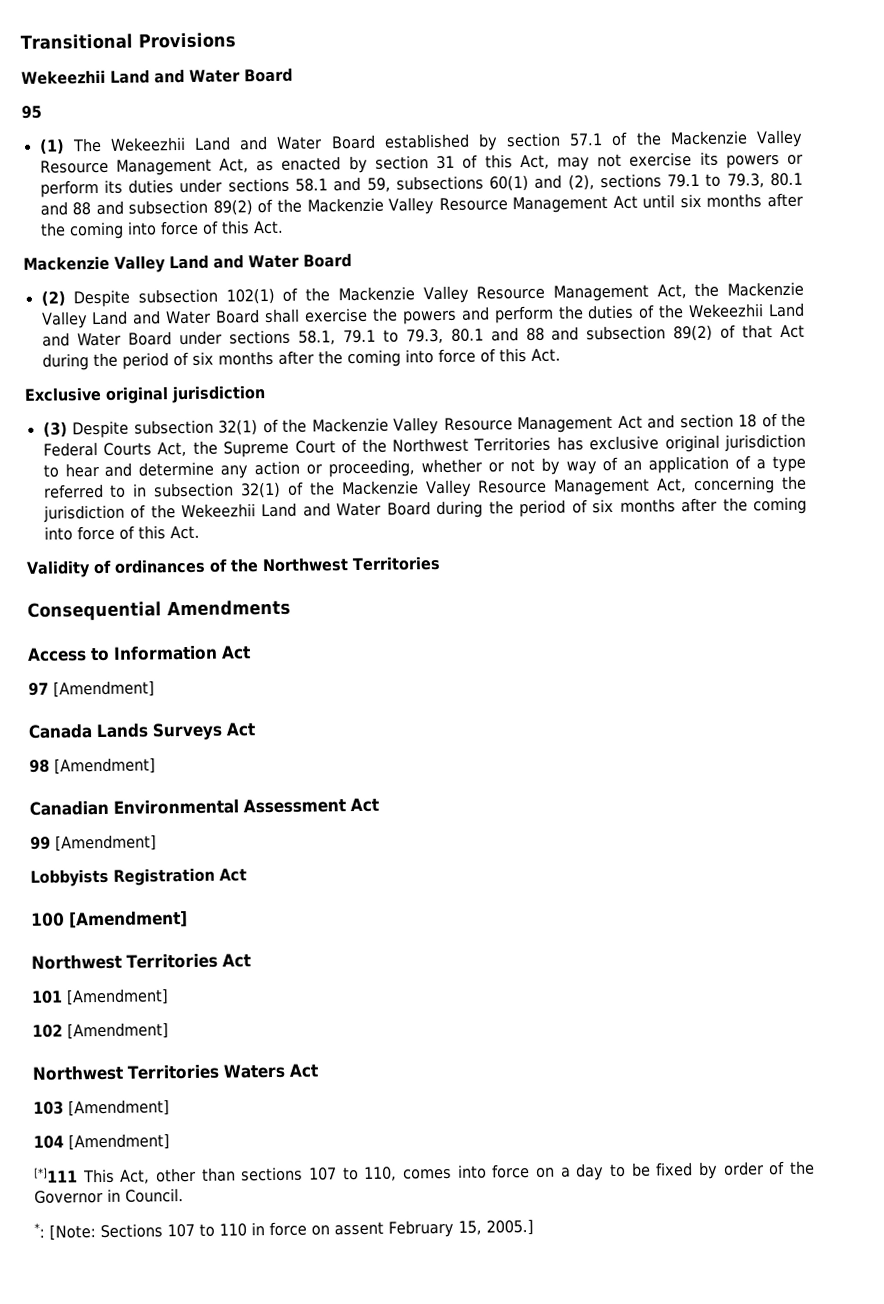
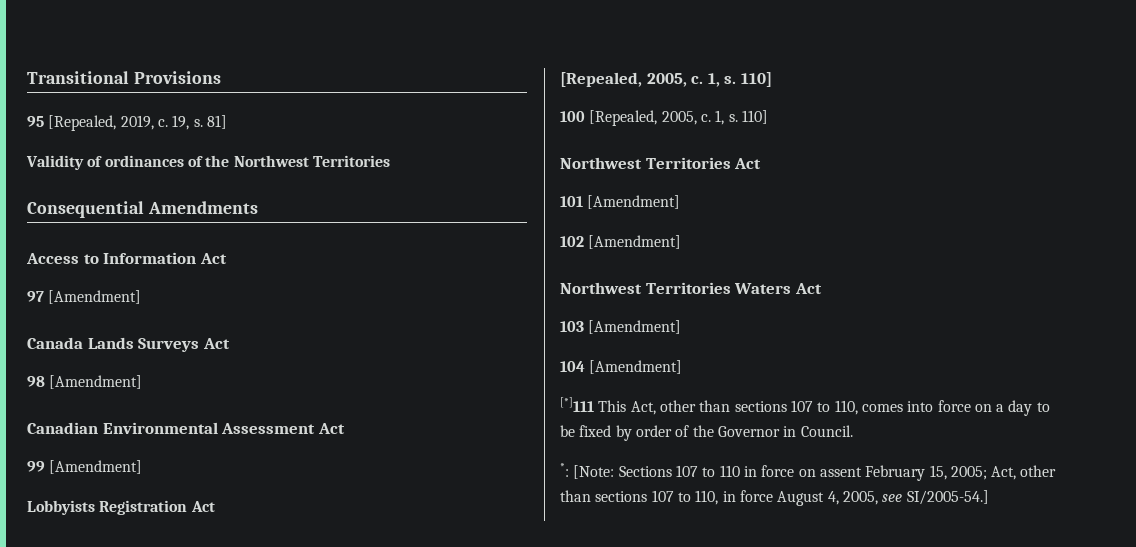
[21,67,293,85] [21,105,42,119] [38,129,804,155] [39,151,803,176] [39,172,803,198] [39,192,804,216] [39,220,284,240] [23,253,352,273] [40,281,804,308] [40,302,805,329] [41,324,805,347] [41,347,561,371] [24,385,266,404] [42,412,806,439] [42,433,806,458] [42,455,807,479] [43,475,807,499] [42,496,807,523] [43,525,200,541] Wekeezhii Land and Water Board // 95 // (1) The Wekeezhii Land and Water Board established by section 57.1 of the Mackenzie Valley Resource Management Act, as enacted by section 31 of this Act, may not exercise its powers or perform its duties under sections 58.1 and 59, subsections 60(1) and (2), sections 79.1 to 79.3, 80.1 and 88 and subsection 89(2) of the Mackenzie Valley Resource Management Act until six months after the coming into force of this Act. // Mackenzie Valley Land and Water Board // (2) Despite subsection 102(1) of the Mackenzie Valley Resource Management Act, the Mackenzie Valley Land and Water Board shall exercise the powers and perform the duties of the Wekeezhii Land and Water Board under sections 58.1, 79.1 to 79.3, 80.1 and 88 and subsection 89(2) of that Act during the period of six months after the coming into force of this Act. // Exclusive original jurisdiction // (3) Despite subsection 32(1) of the Mackenzie Valley Resource Management Act and section 18 of the Federal Courts Act, the Supreme Court of the Northwest Territories has exclusive original jurisdiction to hear and determine any action or proceeding, whether or not by way of an application of a type referred to in subsection 32(1) of the Mackenzie Valley Resource Management Act, concerning the jurisdiction of the Wekeezhii Land and Water Board during the period of six months after the coming into force of this Act. -> [27,115,227,131] 95 [Repealed, 2019, c. 19, s. 81]
[31,910,188,929] 100 [Amendment] -> [560,72,772,87] [560,110,768,126] [Repealed, 2005, c. 1, s. 110] // 100 [Repealed, 2005, c. 1, s. 110]
[485,1218,534,1236] 2005.] -> [950,465,1057,480] [560,490,989,506] 2005; Act, other than sections 107 to 110, in force August 4, 2005, see SI/2005-54.]

